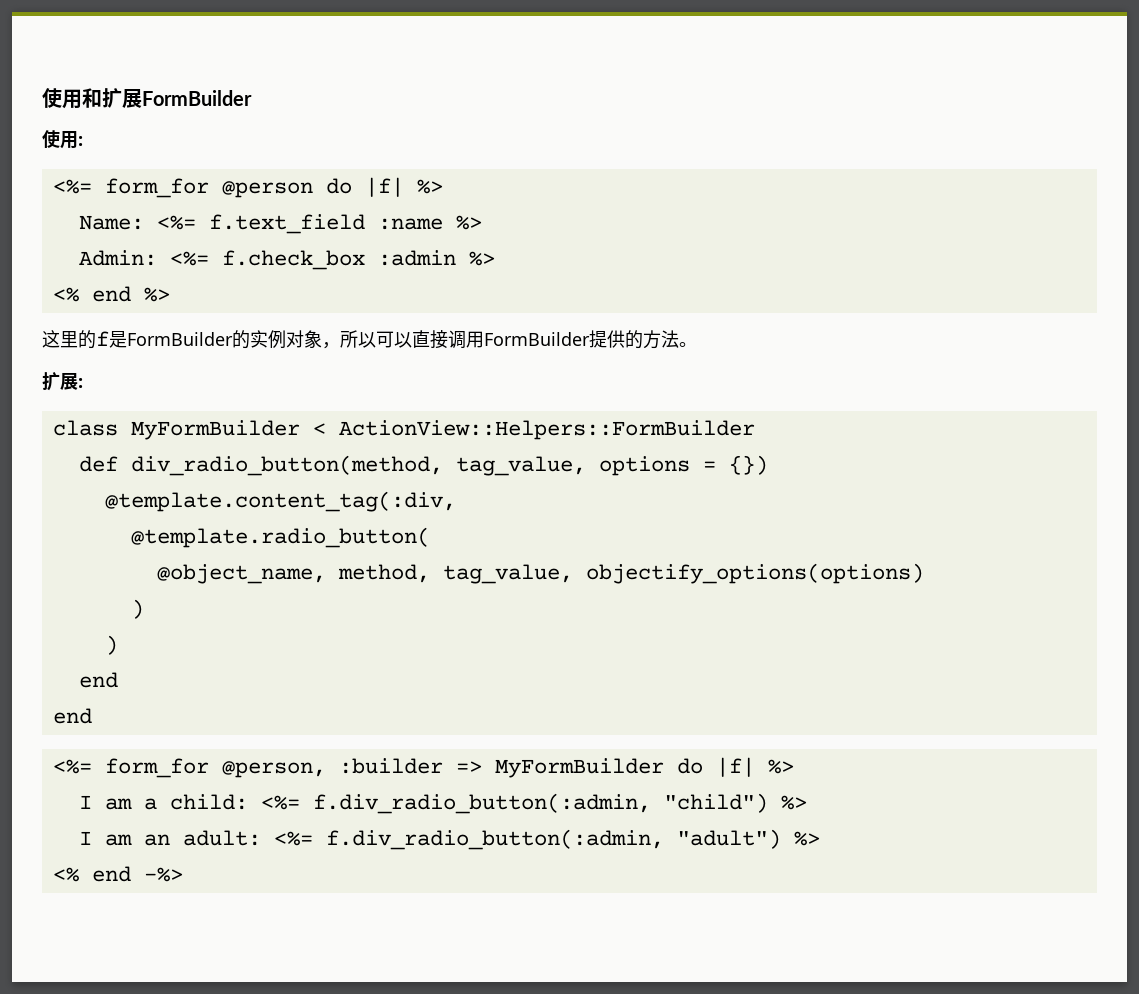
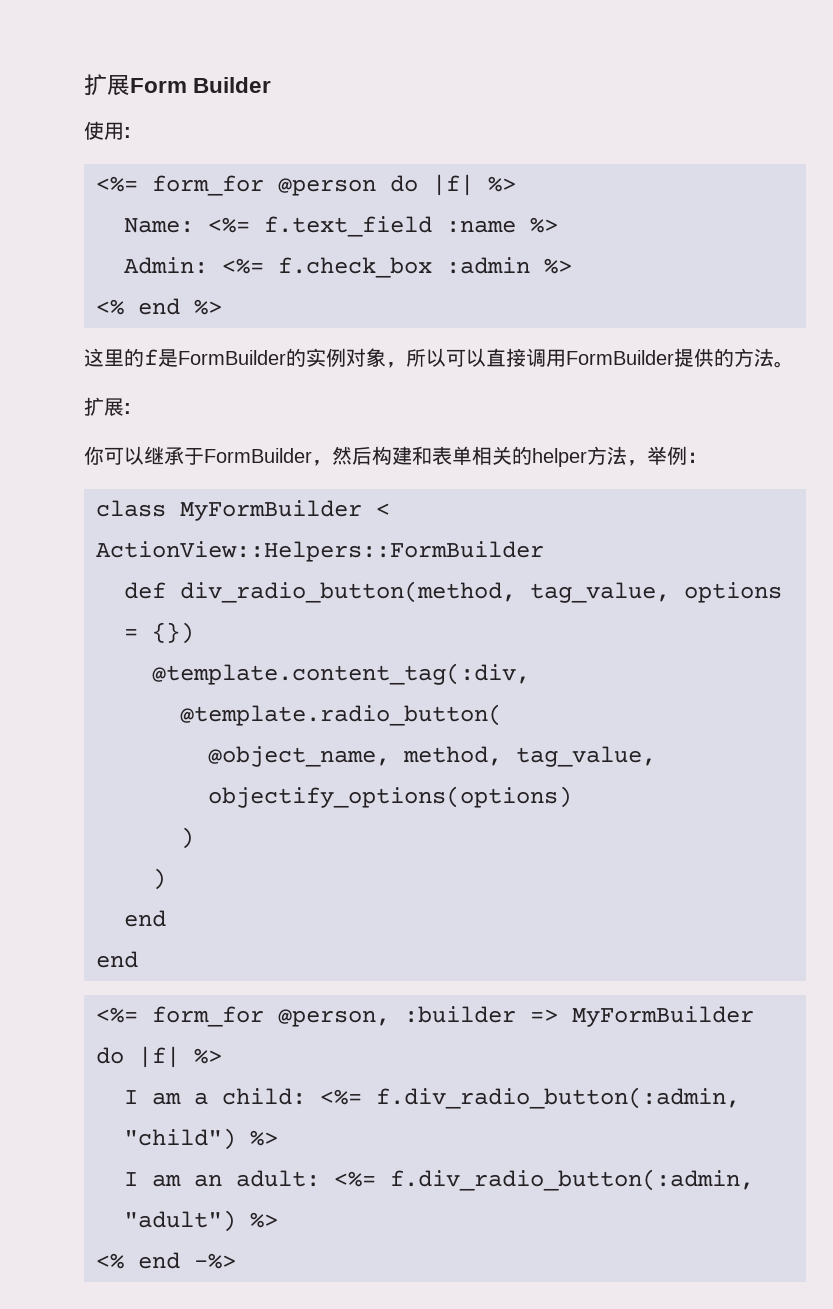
[42,88,252,109] 使用和扩展FormBuilder -> [84,74,272,96] 扩展Form Builder
(83, 383) none -> [84,446,707,467] // 你可以继承于FormBuilder，然后构建和表单相关的helper方法，举例：

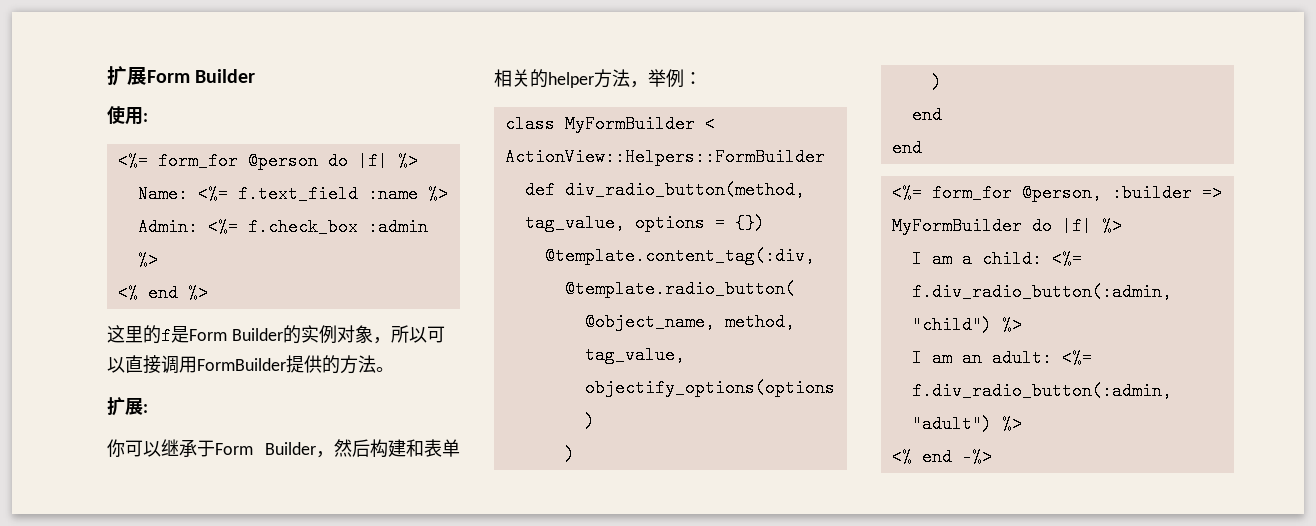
[178,350,286,365] FormBuilder -> [189,328,283,341] Form Builder
[204,448,312,463] FormBuilder -> [215,442,316,455] Form Builder

